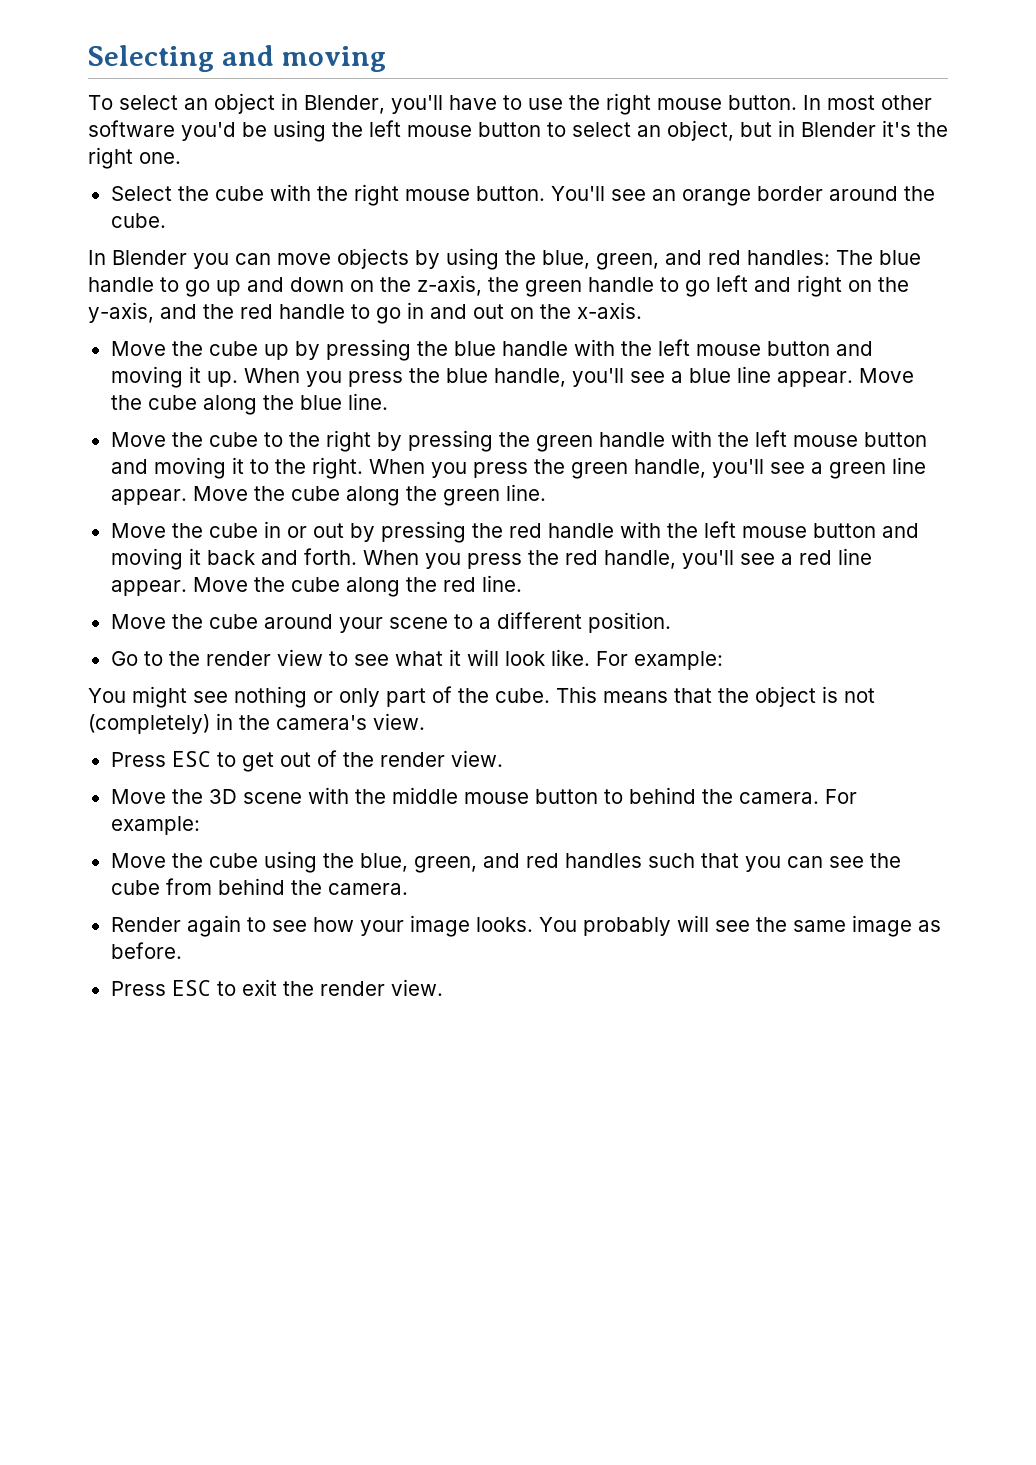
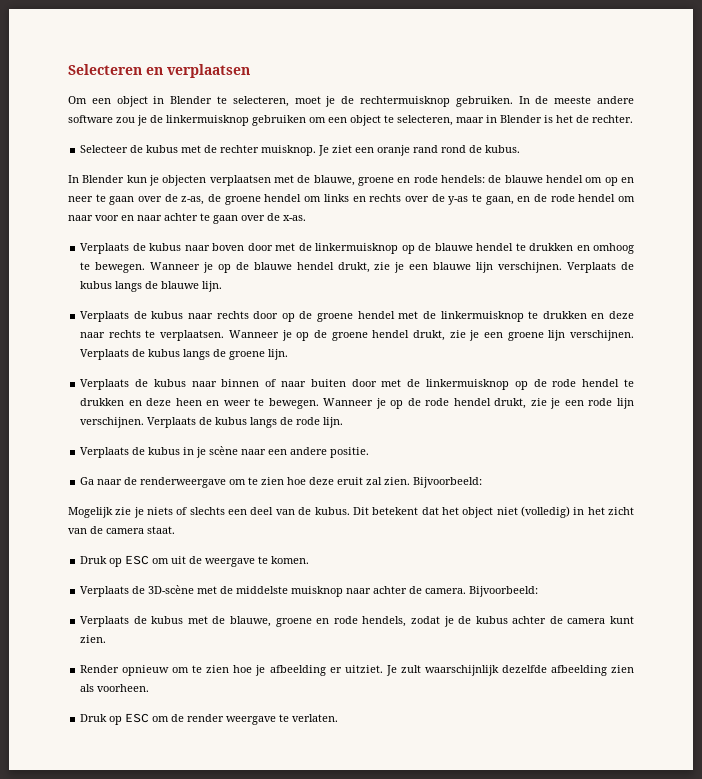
[88,45,386,72] [88,93,932,115] [88,120,948,142] [88,147,181,169] [110,184,935,206] [110,213,166,228] [88,248,921,270] [88,275,909,297] [88,302,642,324] [110,339,873,361] [110,366,914,388] [110,393,388,415] [110,430,927,452] [110,457,926,479] [110,484,546,506] [110,521,919,543] [110,548,872,570] [110,575,522,597] [110,612,671,633] [110,649,723,670] [88,686,875,708] [88,713,425,734] [110,750,503,772] [110,787,857,804] [110,816,200,835] [110,851,901,873] [110,878,408,895] [110,915,941,937] [110,942,182,959] [110,979,443,996] Selecting and moving // To select an object in Blender, you'll have to use the right mouse button. In most other software you'd be using the left mouse button to select an object, but in Blender it's the right one. // Select the cube with the right mouse button. You'll see an orange border around the cube. // In Blender you can move objects by using the blue, green, and red handles: The blue handle to go up and down on the z-axis, the green handle to go left and right on the y-axis, and the red handle to go in and out on the x-axis. // Move the cube up by pressing the blue handle with the left mouse button and moving it up. When you press the blue handle, you'll see a blue line appear. Move the cube along the blue line. // Move the cube to the right by pressing the green handle with the left mouse button and moving it to the right. When you press the green handle, you'll see a green line appear. Move the cube along the green line. // Move the cube in or out by pressing the red handle with the left mouse button and moving it back and forth. When you press the red handle, you'll see a red line appear. Move the cube along the red line. // Move the cube around your scene to a different position. // Go to the render view to see what it will look like. For example: // You might see nothing or only part of the cube. This means that the object is not (completely) in the camera's view. // Press ESC to get out of the render view. // Move the 3D scene with the middle mouse button to behind the camera. For example: // Move the cube using the blue, green, and red handles such that you can see the cube from behind the camera. // Render again to see how your image looks. You probably will see the same image as before. // Press ESC to exit the render view. -> [68,64,250,78] [68,96,634,107] [68,115,633,126] [80,145,521,156] [68,175,634,186] [68,194,636,205] [68,213,306,224] [80,243,634,254] [80,262,634,273] [80,281,223,292] [80,311,634,322] [80,330,634,341] [80,349,289,360] [80,379,634,390] [80,398,634,409] [80,417,344,428] [80,446,370,458] [80,477,483,488] [68,506,635,518] [68,526,175,534] [80,555,310,567] [80,585,539,597] [80,616,634,627] [80,635,107,643] [80,665,634,676] [80,684,150,692] [80,713,339,725] Selecteren en verplaatsen // Om een object in Blender te selecteren, moet je de rechtermuisknop gebruiken. In de meeste andere software zou je de linkermuisknop gebruiken om een object te selecteren, maar in Blender is het de rechter. // Selecteer de kubus met de rechter muisknop. Je ziet een oranje rand rond de kubus. // In Blender kun je objecten verplaatsen met de blauwe, groene en rode hendels: de blauwe hendel om op en neer te gaan over de z-as, de groene hendel om links en rechts over de y-as te gaan, en de rode hendel om naar voor en naar achter te gaan over de x-as. // Verplaats de kubus naar boven door met de linkermuisknop op de blauwe hendel te drukken en omhoog te bewegen. Wanneer je op de blauwe hendel drukt, zie je een blauwe lijn verschijnen. Verplaats de kubus langs de blauwe lijn. // Verplaats de kubus naar rechts door op de groene hendel met de linkermuisknop te drukken en deze naar rechts te verplaatsen. Wanneer je op de groene hendel drukt, zie je een groene lijn verschijnen. Verplaats de kubus langs de groene lijn. // Verplaats de kubus naar binnen of naar buiten door met de linkermuisknop op de rode hendel te drukken en deze heen en weer te bewegen. Wanneer je op de rode hendel drukt, zie je een rode lijn verschijnen. Verplaats de kubus langs de rode lijn. // Verplaats de kubus in je scène naar een andere positie. // Ga naar de renderweergave om te zien hoe deze eruit zal zien. Bijvoorbeeld: // Mogelijk zie je niets of slechts een deel van de kubus. Dit betekent dat het object niet (volledig) in het zicht van de camera staat. // Druk op ESC om uit de weergave te komen. // Verplaats de 3D-scène met de middelste muisknop naar achter de camera. Bijvoorbeeld: // Verplaats de kubus met de blauwe, groene en rode hendels, zodat je de kubus achter de camera kunt zien. // Render opnieuw om te zien hoe je afbeelding er uitziet. Je zult waarschijnlijk dezelfde afbeelding zien als voorheen. // Druk op ESC om de render weergave te verlaten.

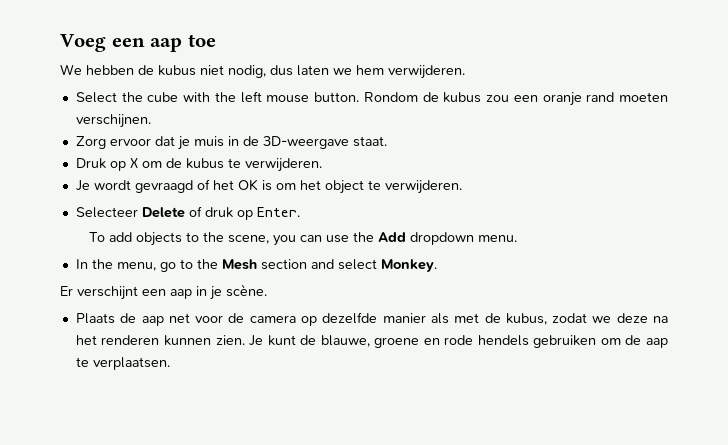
[68,64,250,78] [68,96,634,107] [68,115,633,126] [80,145,521,156] [68,175,634,186] [68,194,636,205] [68,213,306,224] [80,243,634,254] [80,262,634,273] [80,281,223,292] [80,311,634,322] [80,330,634,341] [80,349,289,360] [80,379,634,390] [80,398,634,409] [80,417,344,428] [80,446,370,458] [80,477,483,488] [68,506,635,518] [68,526,175,534] [80,555,310,567] [80,585,539,597] [80,616,634,627] [80,635,107,643] [80,665,634,676] [80,684,150,692] [80,713,339,725] Selecteren en verplaatsen // Om een object in Blender te selecteren, moet je de rechtermuisknop gebruiken. In de meeste andere software zou je de linkermuisknop gebruiken om een object te selecteren, maar in Blender is het de rechter. // Selecteer de kubus met de rechter muisknop. Je ziet een oranje rand rond de kubus. // In Blender kun je objecten verplaatsen met de blauwe, groene en rode hendels: de blauwe hendel om op en neer te gaan over de z-as, de groene hendel om links en rechts over de y-as te gaan, en de rode hendel om naar voor en naar achter te gaan over de x-as. // Verplaats de kubus naar boven door met de linkermuisknop op de blauwe hendel te drukken en omhoog te bewegen. Wanneer je op de blauwe hendel drukt, zie je een blauwe lijn verschijnen. Verplaats de kubus langs de blauwe lijn. // Verplaats de kubus naar rechts door op de groene hendel met de linkermuisknop te drukken en deze naar rechts te verplaatsen. Wanneer je op de groene hendel drukt, zie je een groene lijn verschijnen. Verplaats de kubus langs de groene lijn. // Verplaats de kubus naar binnen of naar buiten door met de linkermuisknop op de rode hendel te drukken en deze heen en weer te bewegen. Wanneer je op de rode hendel drukt, zie je een rode lijn verschijnen. Verplaats de kubus langs de rode lijn. // Verplaats de kubus in je scène naar een andere positie. // Ga naar de renderweergave om te zien hoe deze eruit zal zien. Bijvoorbeeld: // Mogelijk zie je niets of slechts een deel van de kubus. Dit betekent dat het object niet (volledig) in het zicht van de camera staat. // Druk op ESC om uit de weergave te komen. // Verplaats de 3D-scène met de middelste muisknop naar achter de camera. Bijvoorbeeld: // Verplaats de kubus met de blauwe, groene en rode hendels, zodat je de kubus achter de camera kunt zien. // Render opnieuw om te zien hoe je afbeelding er uitziet. Je zult waarschijnlijk dezelfde afbeelding zien als voorheen. // Druk op ESC om de render weergave te verlaten. -> [60,34,216,52] [60,64,465,79] [75,91,668,106] [75,114,151,128] [75,136,387,150] [75,158,322,172] [75,179,462,194] [75,206,300,220] [89,232,518,246] [75,259,437,272] [60,284,267,300] [75,312,668,326] [75,335,668,348] [75,357,170,370] Voeg een aap toe // We hebben de kubus niet nodig, dus laten we hem verwijderen. // Select the cube with the left mouse button. Rondom de kubus zou een oranje rand moeten verschijnen. // Zorg ervoor dat je muis in de 3D-weergave staat. // Druk op X om de kubus te verwijderen. // Je wordt gevraagd of het OK is om het object te verwijderen. // Selecteer Delete of druk op Enter. // To add objects to the scene, you can use the Add dropdown menu. // In the menu, go to the Mesh section and select Monkey. // Er verschijnt een aap in je scène. // Plaats de aap net voor de camera op dezelfde manier als met de kubus, zodat we deze na het renderen kunnen zien. Je kunt de blauwe, groene en rode hendels gebruiken om de aap te verplaatsen.

